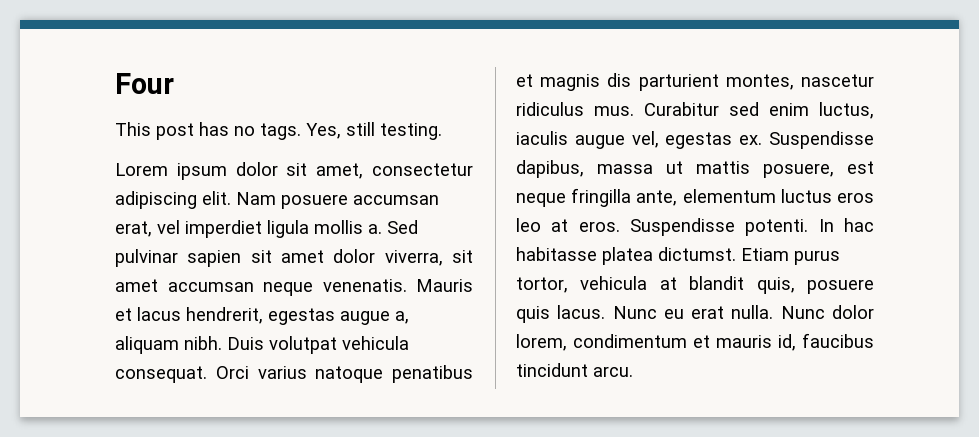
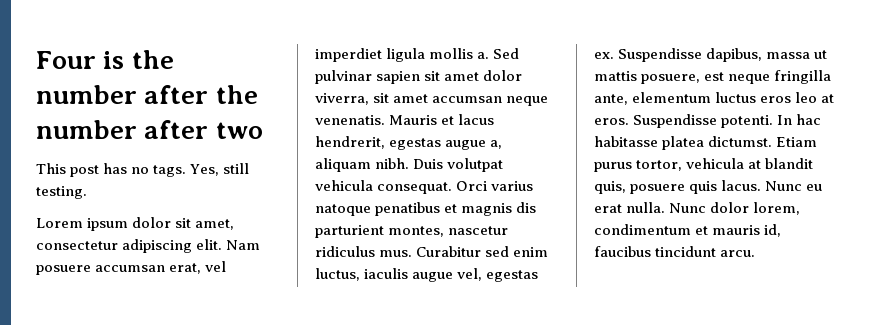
(174, 83) none -> [103,50,174,69] [36,85,258,104] [36,120,263,139] is the number after the number after two

